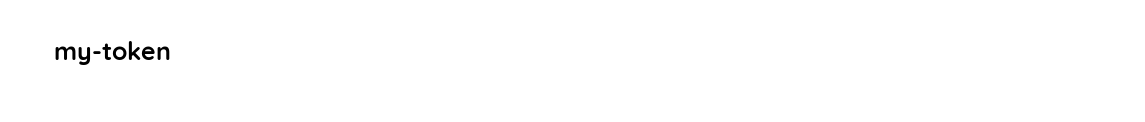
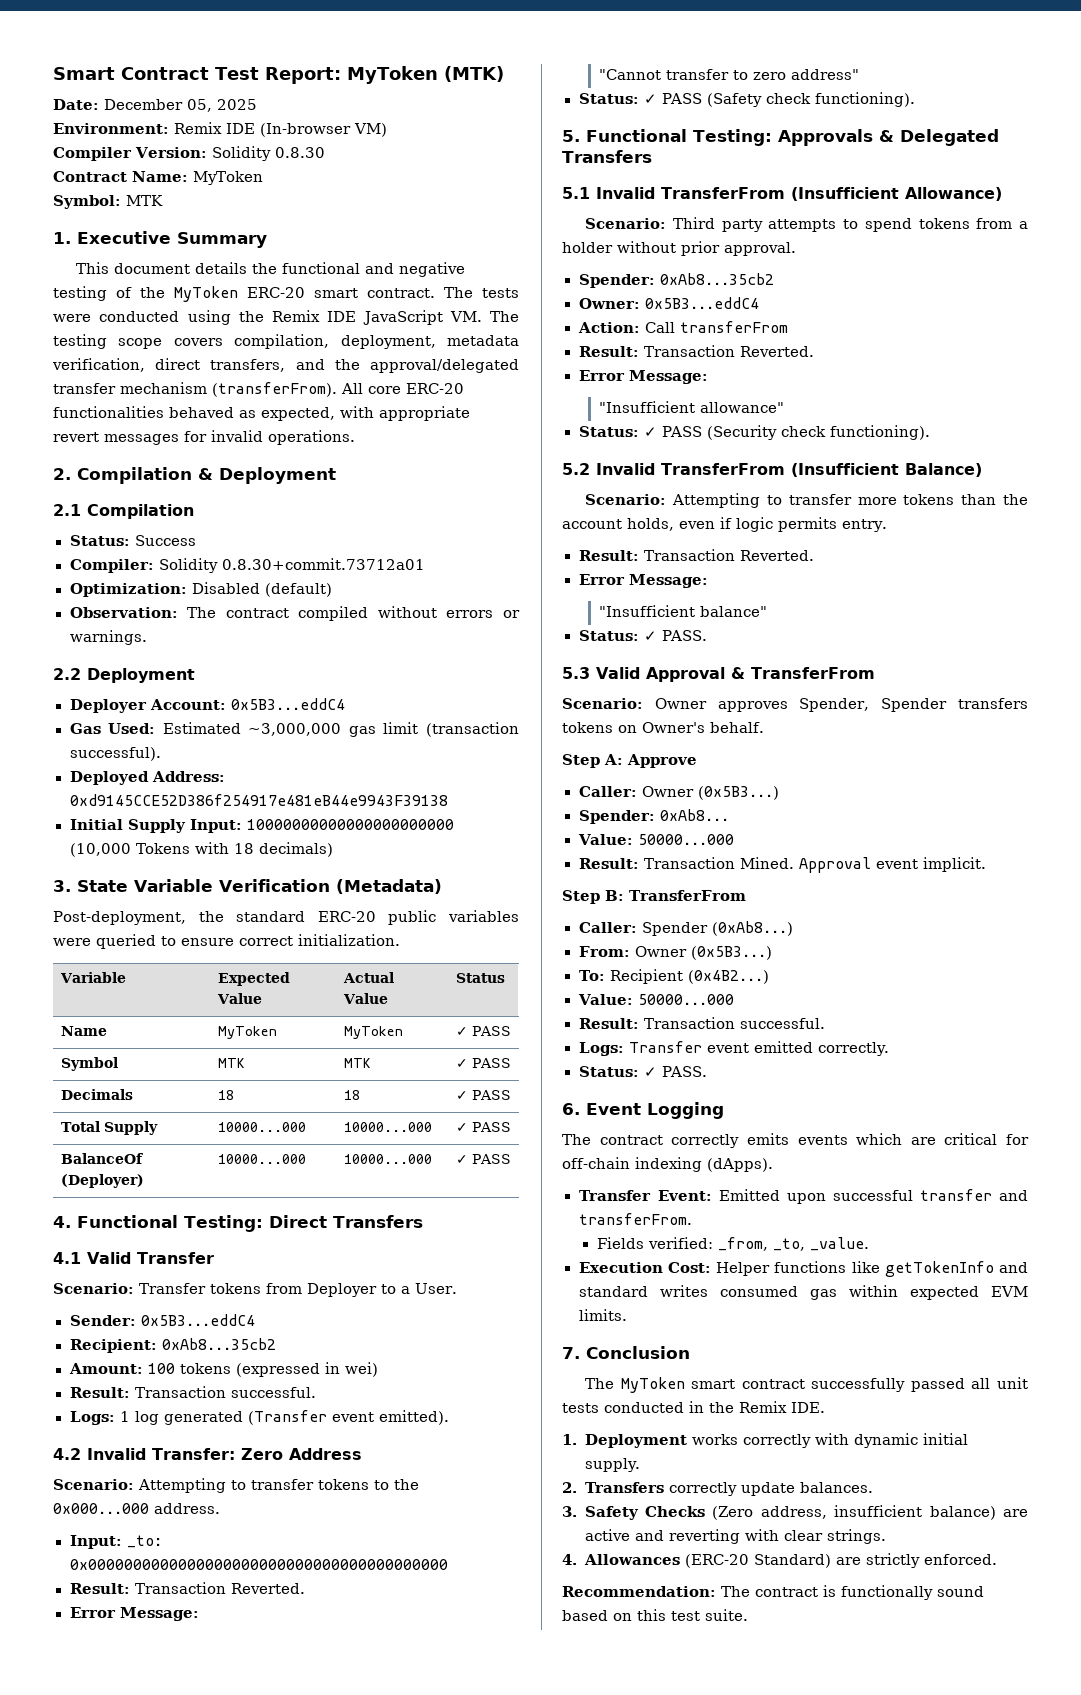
[54,41,171,65] my-token -> [53,66,504,84] [53,99,257,112] [53,122,387,137] [53,146,325,161] [53,171,263,185] [53,195,163,209] [53,231,267,248] [76,262,466,277] [53,286,519,302] [53,310,519,325] [53,334,519,349] [52,358,519,373] [53,382,464,397] [53,406,470,421] [53,430,355,445] [53,467,336,484] [53,504,194,519] [69,535,196,546] [69,558,425,573] [69,582,332,597] [69,606,520,621] [69,630,147,645] [53,668,195,683] [69,698,345,713] [69,722,519,737] [69,747,161,761] [69,771,225,785] [69,794,448,806] [69,819,454,833] [69,842,334,857] [53,879,442,894] [53,910,519,925] [53,934,400,949] [59,972,126,983] [217,972,290,986] [216,993,262,1004] [342,972,394,983] [342,993,388,1004] [455,973,505,983] [60,1026,107,1036] [217,1026,277,1039] [343,1026,403,1039] [455,1026,511,1036] [60,1057,118,1071] [217,1058,245,1068] [343,1058,371,1068] [455,1058,511,1068] [60,1089,133,1100] [217,1090,234,1100] [343,1090,360,1100] [455,1090,511,1100] [60,1121,158,1135] [217,1122,306,1132] [343,1122,432,1132] [455,1122,511,1132] [60,1153,143,1164] [60,1174,144,1188] [217,1154,306,1164] [343,1154,432,1164] [455,1154,511,1164] [53,1215,423,1232] [53,1252,214,1264] [53,1283,457,1297] [69,1314,255,1326] [69,1338,276,1353] [68,1362,378,1377] [69,1386,316,1398] [69,1410,449,1425] [53,1448,362,1460] [53,1478,419,1493] [53,1503,220,1514] [69,1535,162,1549] [69,1559,448,1570] [69,1582,305,1594] [69,1607,199,1621] [598,69,859,80] [578,92,916,107] [562,129,999,146] [562,150,652,163] [562,187,1002,201] [585,217,1028,232] [562,241,796,256] [578,273,774,288] [578,297,759,309] [577,321,788,333] [578,345,814,357] [578,370,708,384] [598,401,784,413] [578,425,931,440] [562,463,982,477] [585,493,1028,508] [562,517,887,532] [578,549,814,561] [578,574,708,588] [598,605,767,617] [578,630,708,641] [562,667,875,682] [562,698,1028,712] [562,722,764,733] [562,754,697,768] [578,786,779,800] [578,809,729,824] [577,834,735,845] [578,857,986,873] [562,890,746,904] [578,921,793,936] [578,946,772,960] [578,969,770,984] [577,994,735,1005] [578,1017,825,1029] [578,1041,890,1056] [578,1066,708,1077] [562,1102,724,1119] [562,1133,1029,1148] [562,1157,773,1172] [578,1189,1028,1204] [578,1213,692,1225] [596,1237,869,1251] [578,1261,1028,1277] [578,1285,1028,1300] [578,1309,627,1321] [562,1346,690,1359] [585,1377,1028,1393] [562,1401,825,1413] [562,1433,968,1448] [584,1458,641,1472] [562,1482,874,1496] [562,1505,1028,1520] [584,1529,886,1544] [562,1553,997,1568] [562,1585,984,1600] [562,1609,748,1621] Smart Contract Test Report: MyToken (MTK) // Date: December 05, 2025 // Environment: Remix IDE (In-browser VM) // Compiler Version: Solidity 0.8.30 // Contract Name: MyToken // Symbol: MTK // 1. Executive Summary // This document details the functional and negative testing of the MyToken ERC-20 smart contract. The tests were conducted using the Remix IDE JavaScript VM. The testing scope covers compilation, deployment, metadata verification, direct transfers, and the approval/delegated transfer mechanism (transferFrom). All core ERC-20 functionalities behaved as expected, with appropriate revert messages for invalid operations. // 2. Compilation & Deployment // 2.1 Compilation // Status: Success // Compiler: Solidity 0.8.30+commit.73712a01 // Optimization: Disabled (default) // Observation: The contract compiled without errors or warnings. // 2.2 Deployment // Deployer Account: 0x5B3...eddC4 // Gas Used: Estimated ~3,000,000 gas limit (transaction successful). // Deployed Address: 0xd9145CCE52D386f254917e481eB44e9943F39138 // Initial Supply Input: 10000000000000000000000 (10,000 Tokens with 18 decimals) // 3. State Variable Verification (Metadata) // Post-deployment, the standard ERC-20 public variables were queried to ensure correct initialization. // Variable | Expected Value | Actual Value | Status // Name | MyToken | MyToken | ✓ PASS // Symbol | MTK | MTK | ✓ PASS // Decimals | 18 | 18 | ✓ PASS // Total Supply | 10000...000 | 10000...000 | ✓ PASS // BalanceOf (Deployer) | 10000...000 | 10000...000 | ✓ PASS // 4. Functional Testing: Direct Transfers // 4.1 Valid Transfer // Scenario: Transfer tokens from Deployer to a User. // Sender: 0x5B3...eddC4 // Recipient: 0xAb8...35cb2 // Amount: 100 tokens (expressed in wei) // Result: Transaction successful. // Logs: 1 log generated (Transfer event emitted). // 4.2 Invalid Transfer: Zero Address // Scenario: Attempting to transfer tokens to the 0x000...000 address. // Input: _to: 0x0000000000000000000000000000000000000000 // Result: Transaction Reverted. // Error Message: // "Cannot transfer to zero address" // Status: ✓ PASS (Safety check functioning). // 5. Functional Testing: Approvals & Delegated Transfers // 5.1 Invalid TransferFrom (Insufficient Allowance) // Scenario: Third party attempts to spend tokens from a holder without prior approval. // Spender: 0xAb8...35cb2 // Owner: 0x5B3...eddC4 // Action: Call transferFrom // Result: Transaction Reverted. // Error Message: // "Insufficient allowance" // Status: ✓ PASS (Security check functioning). // 5.2 Invalid TransferFrom (Insufficient Balance) // Scenario: Attempting to transfer more tokens than the account holds, even if logic permits entry. // Result: Transaction Reverted. // Error Message: // "Insufficient balance" // Status: ✓ PASS. // 5.3 Valid Approval & TransferFrom // Scenario: Owner approves Spender, Spender transfers tokens on Owner's behalf. // Step A: Approve // Caller: Owner (0x5B3...) // Spender: 0xAb8... // Value: 50000...000 // Result: Transaction Mined. Approval event implicit. // Step B: TransferFrom // Caller: Spender (0xAb8...) // From: Owner (0x5B3...) // To: Recipient (0x4B2...) // Value: 50000...000 // Result: Transaction successful. // Logs: Transfer event emitted correctly. // Status: ✓ PASS. // 6. Event Logging // The contract correctly emits events which are critical for off-chain indexing (dApps). // Transfer Event: Emitted upon successful transfer and transferFrom. // Fields verified: _from, _to, _value. // Execution Cost: Helper functions like getTokenInfo and standard writes consumed gas within expected EVM limits. // 7. Conclusion // The MyToken smart contract successfully passed all unit tests conducted in the Remix IDE. // 1. Deployment works correctly with dynamic initial supply. // 2. Transfers correctly update balances. // 3. Safety Checks (Zero address, insufficient balance) are active and reverting with clear strings. // 4. Allowances (ERC-20 Standard) are strictly enforced. // Recommendation: The contract is functionally sound based on this test suite.

